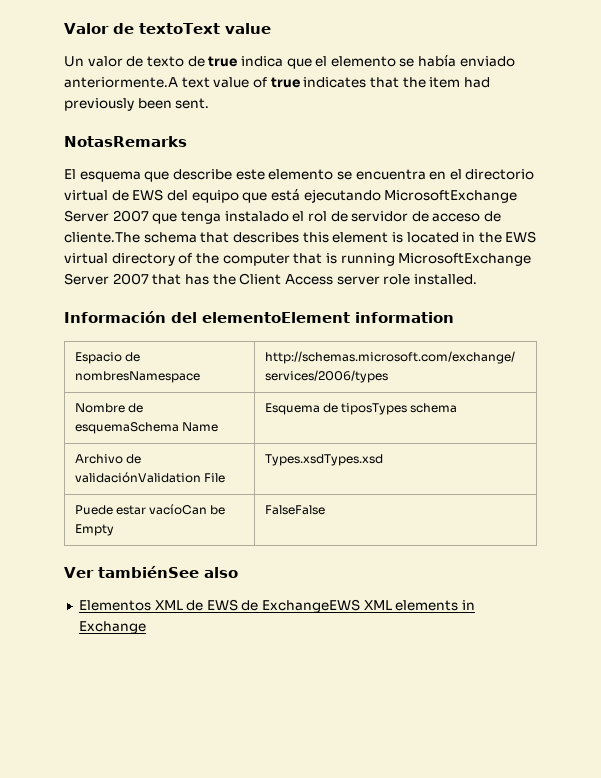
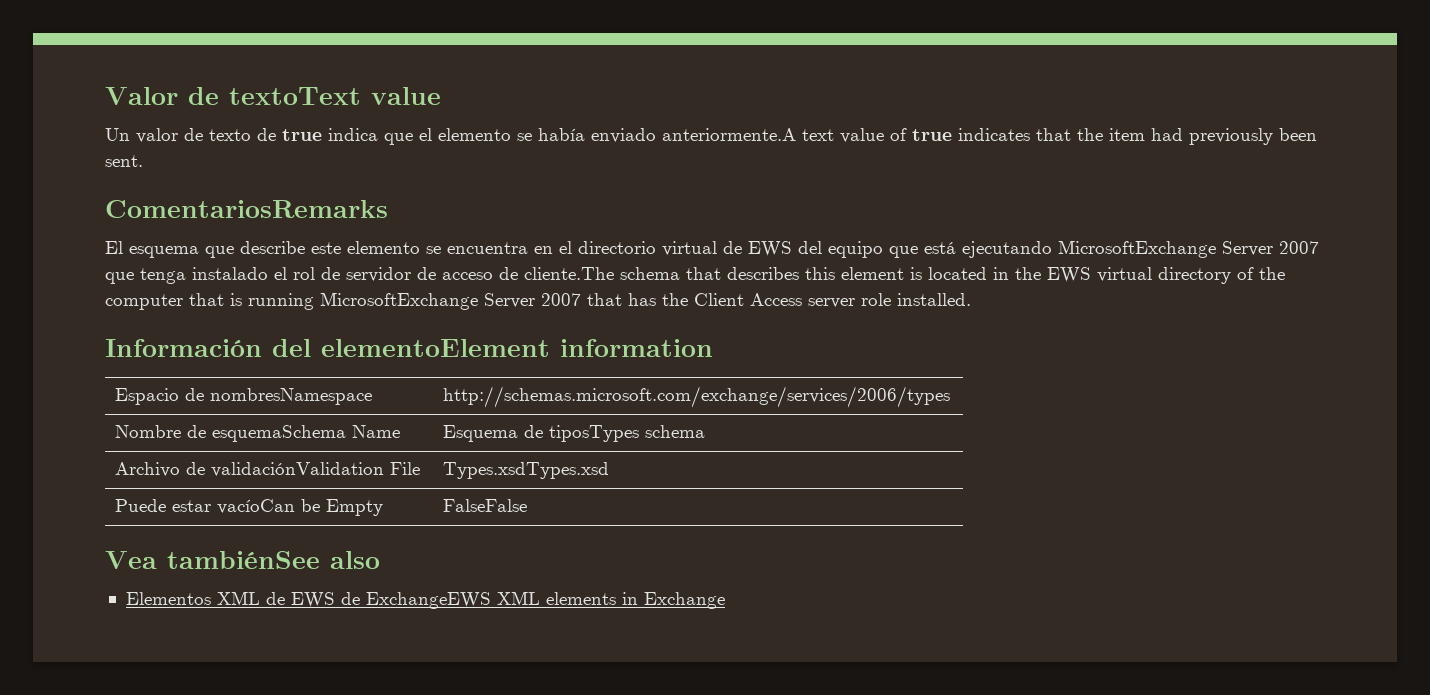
[64,136,187,147] NotasRemarks -> [105,200,388,218] ComentariosRemarks
[64,567,94,578] Ver -> [105,551,157,569] Vea

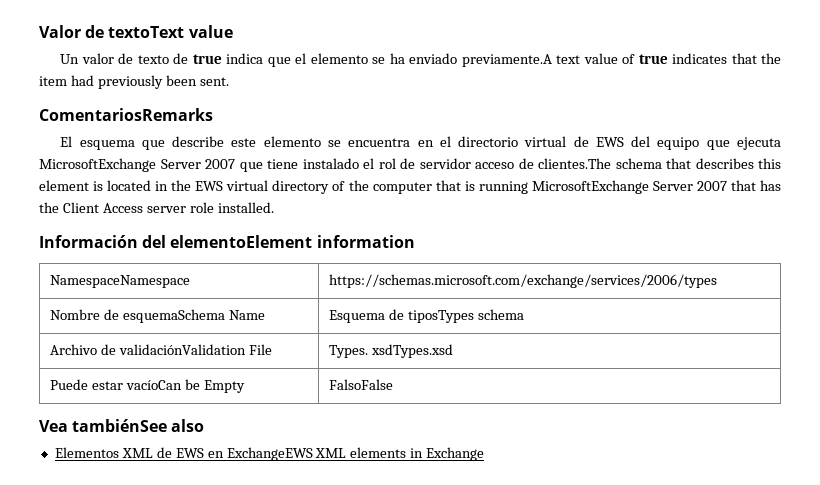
[538,128,796,143] había enviado anteriormente.A -> [389,53,552,67] ha enviado previamente.A
[924,241,1052,258] está ejecutando -> [737,137,781,150] ejecuta
[140,268,186,284] tenga -> [267,159,298,169] tiene
[417,267,436,280] de -> (471, 163) none
[524,267,614,280] cliente.The -> [538,158,611,169] clientes.The
[115,388,373,405] [443,386,951,408] Espacio de nombresNamespace | http://schemas.microsoft.com/exchange/services/2006/types -> [50,275,191,288] [329,274,718,288] NamespaceNamespace | https://schemas.microsoft.com/exchange/services/2006/types
[443,462,610,479] Types.xsdTypes.xsd -> [329,344,454,358] Types. xsdTypes.xsd
[443,499,528,512] FalseFalse -> [329,379,394,390] FalsoFalse
[340,592,360,605] de -> [207,451,224,458] en

